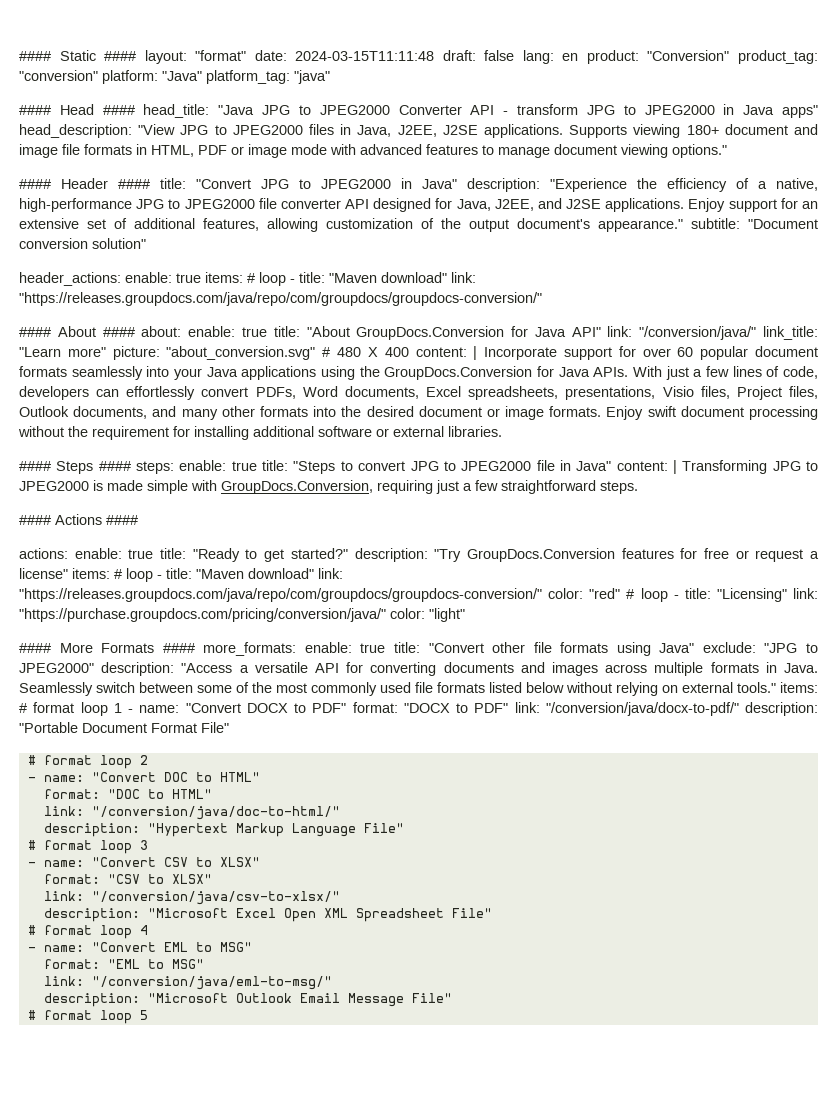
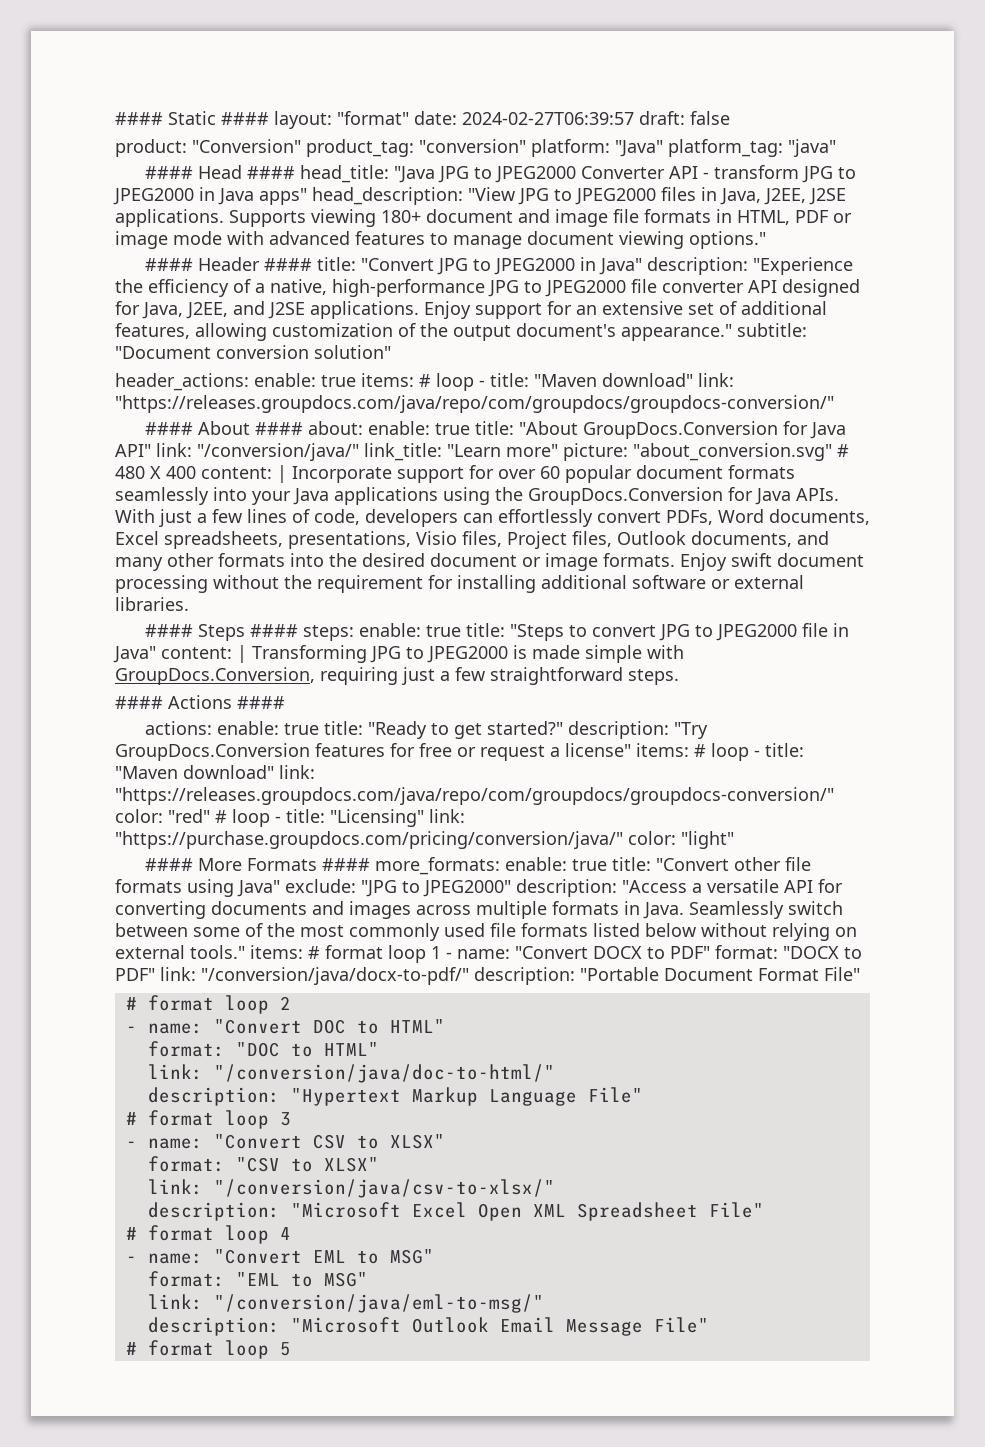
[295,51,435,61] 2024-03-15T11:11:48 -> [462,112,634,125] 2024-02-27T06:39:57
[522,50,579,64] lang: en -> (730, 118) //

